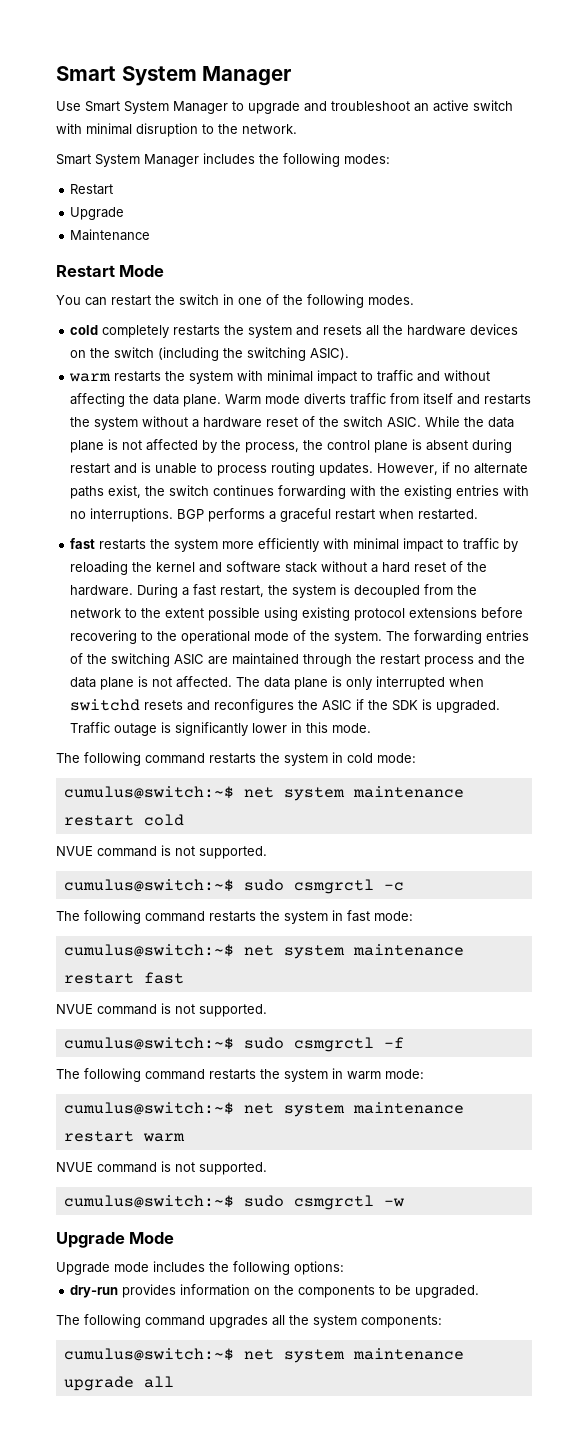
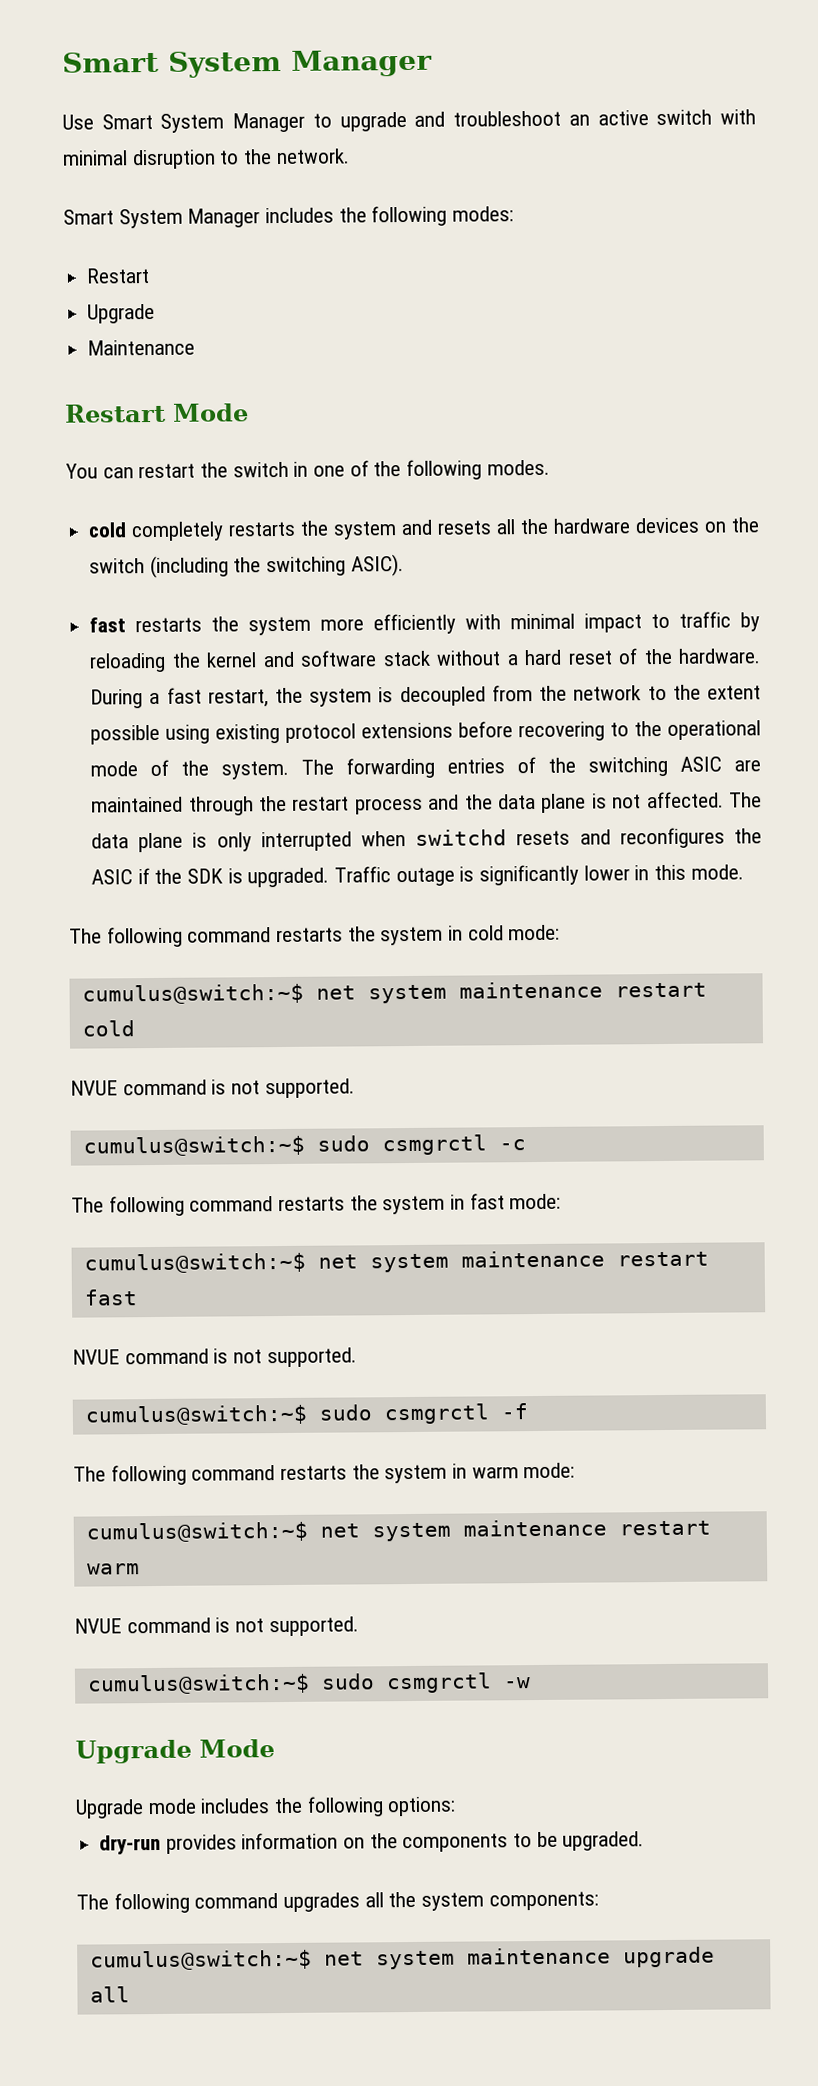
[69,370,491,384] [70,393,532,407] [70,416,515,430] [70,439,513,453] [70,462,529,476] [70,485,530,499] [70,508,479,522] // warm restarts the system with minimal impact to traffic and without affecting the data plane. Warm mode diverts traffic from itself and restarts the system without a hardware reset of the switch ASIC. While the data plane is not affected by the process, the control plane is absent during restart and is unable to process routing updates. However, if no alternate paths exist, the switch continues forwarding with the existing entries with no interruptions. BGP performs a graceful restart when restarted. -> (404, 565) none

